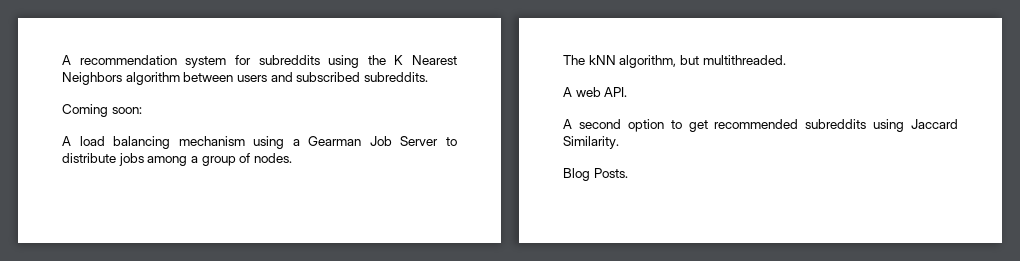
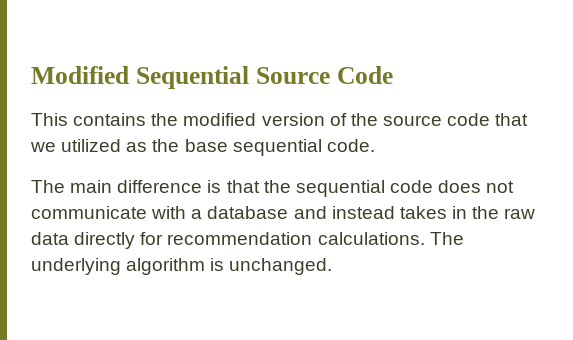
[62,55,457,68] [62,72,428,85] [62,104,142,117] [62,136,457,149] [62,153,292,166] [563,55,786,68] [563,87,628,97] [563,119,958,132] [563,136,619,149] [563,168,628,181] A recommendation system for subreddits using the K Nearest Neighbors algorithm between users and subscribed subreddits. // Coming soon: // A load balancing mechanism using a Gearman Job Server to distribute jobs among a group of nodes. // The kNN algorithm, but multithreaded. // A web API. // A second option to get recommended subreddits using Jaccard Similarity. // Blog Posts. -> [31,66,393,89] [31,113,529,126] [30,139,375,156] [31,180,515,197] [31,206,536,219] [31,232,464,249] [31,258,333,275] Modified Sequential Source Code // This contains the modified version of the source code that we utilized as the base sequential code. // The main difference is that the sequential code does not communicate with a database and instead takes in the raw data directly for recommendation calculations. The underlying algorithm is unchanged.

